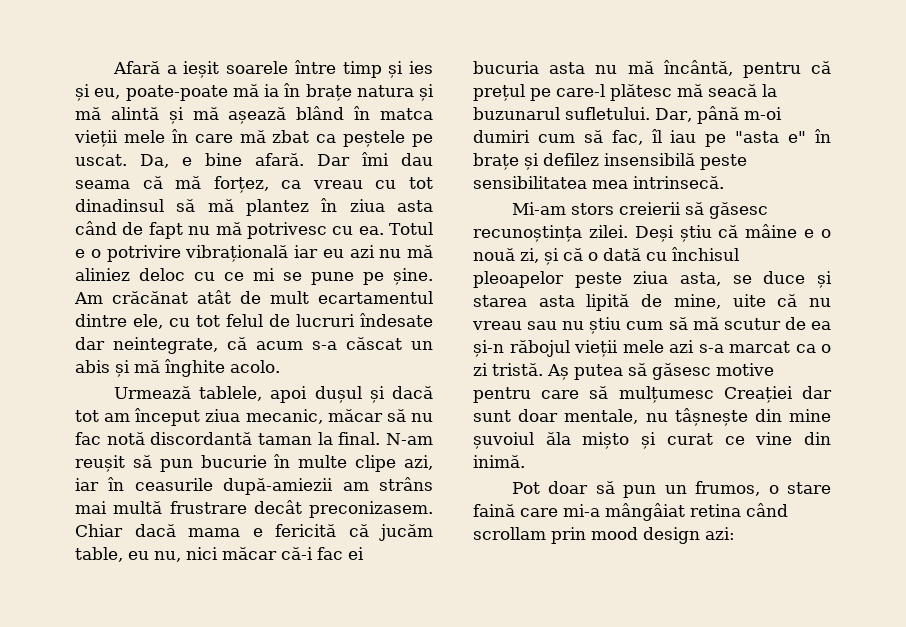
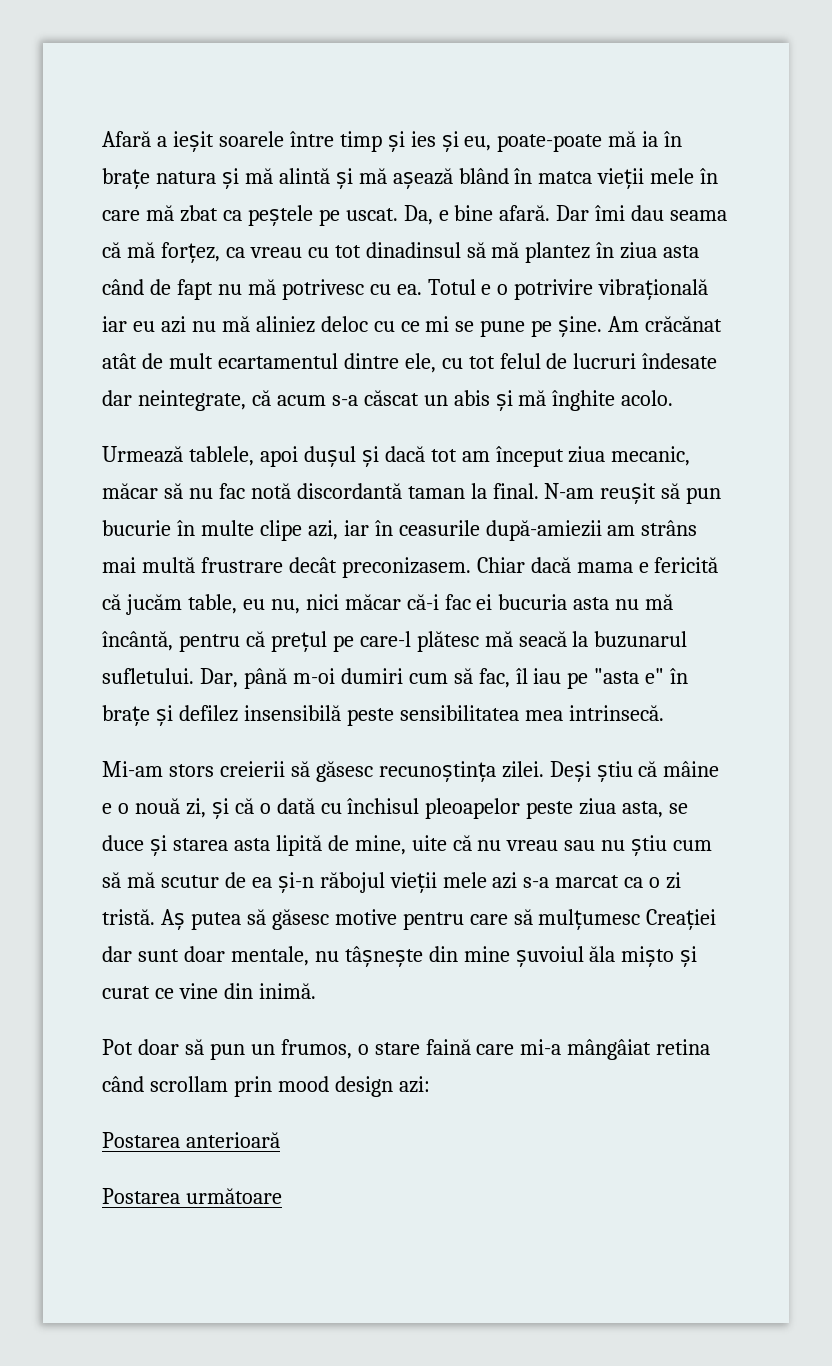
(735, 533) none -> [102,1132,280,1148] [102,1188,282,1204] // Postarea anterioară // Postarea următoare

